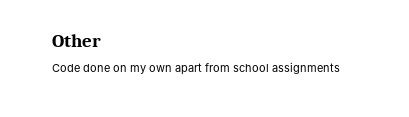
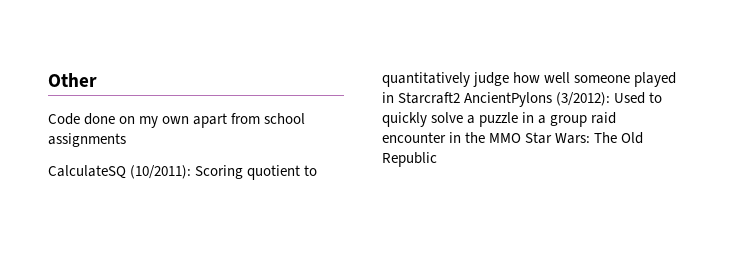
(340, 68) none -> [48,165,318,180] [382,72,677,87] [382,92,663,107] [382,112,617,127] [382,132,644,144] [382,152,437,167] // CalculateSQ (10/2011): Scoring quotient to quantitatively judge how well someone played in Starcraft2 AncientPylons (3/2012): Used to quickly solve a puzzle in a group raid encounter in the MMO Star Wars: The Old Republic

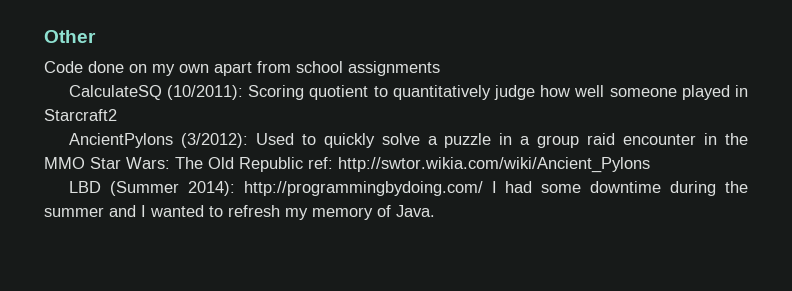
(461, 98) none -> (117, 115) //
(437, 159) none -> [308,157,650,173] [68,181,749,196] [44,205,435,220] ref: http://swtor.wikia.com/wiki/Ancient_Pylons // LBD (Summer 2014): http://programmingbydoing.com/ I had some downtime during the summer and I wanted to refresh my memory of Java.

